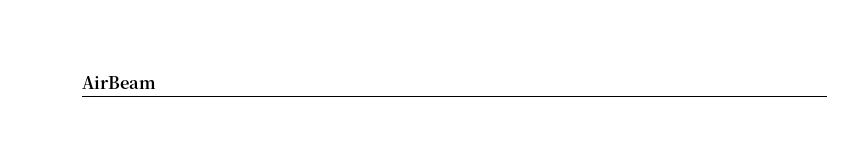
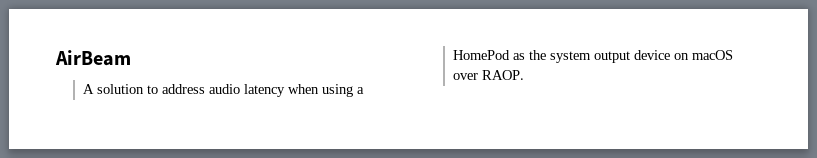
(156, 82) none -> [82,84,364,97] [452,50,733,63] [452,70,524,80] // A solution to address audio latency when using a HomePod as the system output device on macOS over RAOP.

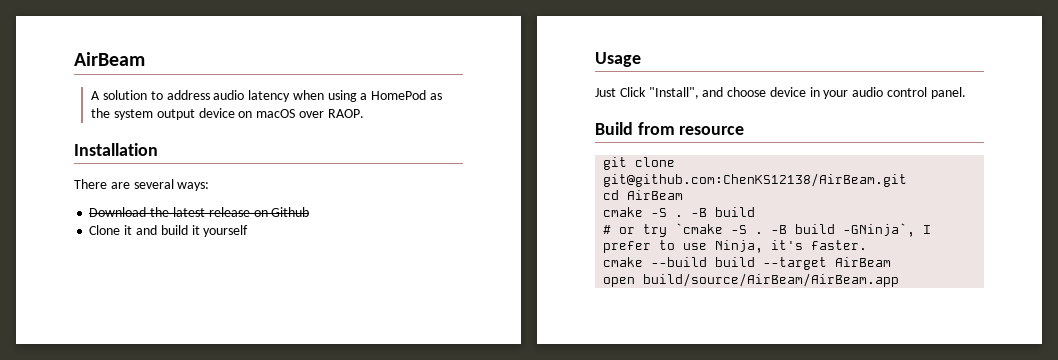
(524, 75) none -> [74,143,158,156] [74,179,210,191] [89,207,310,217] [89,225,249,237] [595,52,641,67] [595,87,966,99] [595,122,745,135] [603,157,676,170] [603,173,908,187] [603,190,684,200] [603,207,756,217] [603,223,932,237] [603,240,868,253] [603,257,892,270] [603,273,900,287] // Installation // There are several ways: // Download the latest release on Github // Clone it and build it yourself // Usage // Just Click "Install", and choose device in your audio control panel. // Build from resource // git clone git@github.com:ChenKS12138/AirBeam.git // cd AirBeam // cmake -S . -B build // # or try `cmake -S . -B build -GNinja`, I prefer to use Ninja, it's faster. // cmake --build build --target AirBeam // open build/source/AirBeam/AirBeam.app

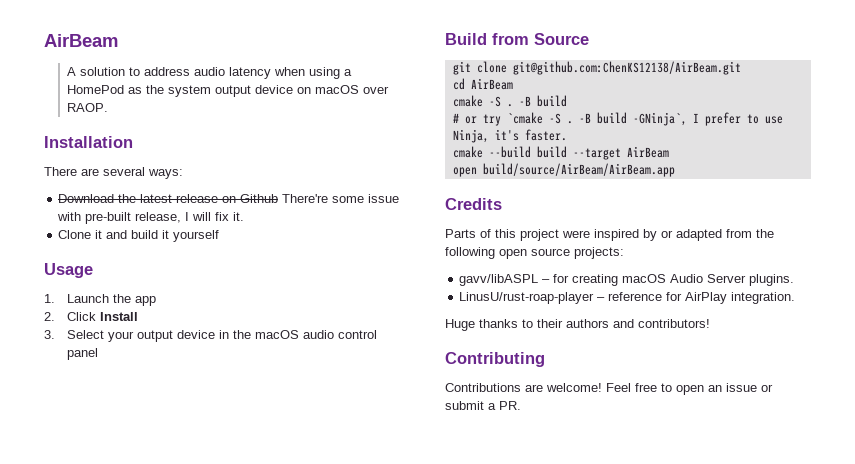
(310, 212) none -> [282,194,400,203] [57,212,245,224] There're some issue with pre-built release, I will fix it.
[595,87,849,99] Just Click "Install", and choose device in your -> [44,294,156,306] [44,312,138,321] [44,330,299,342] 1. Launch the app // 2. Click Install // 3. Select your output device in the macOS
[930,87,966,99] panel. -> [66,348,98,360] panel
[679,126,745,135] resource -> [534,33,589,45] Source
(900, 280) none -> [445,198,502,210] [445,229,774,241] [445,247,624,259] [459,274,795,286] [459,292,796,304] [445,319,710,331] [445,352,545,367] [445,383,773,395] [445,401,521,410] // Credits // Parts of this project were inspired by or adapted from the following open source projects: // gavv/libASPL – for creating macOS Audio Server plugins. // LinusU/rust-roap-player – reference for AirPlay integration. // Huge thanks to their authors and contributors! // Contributing // Contributions are welcome! Feel free to open an issue or submit a PR.

